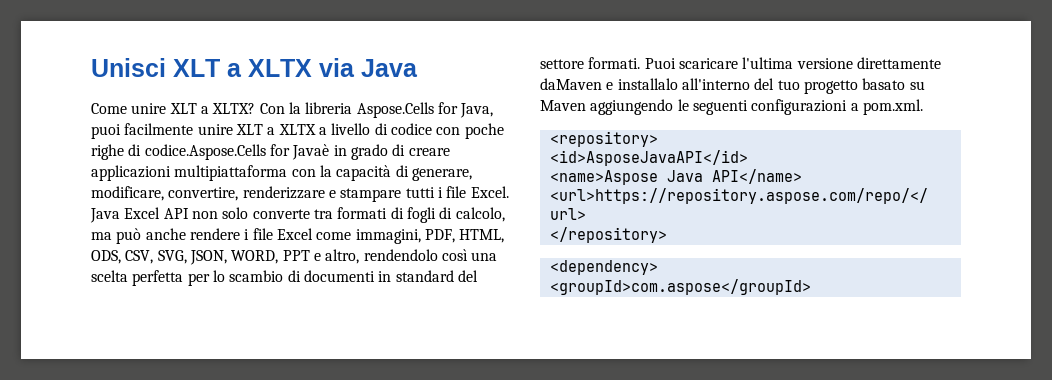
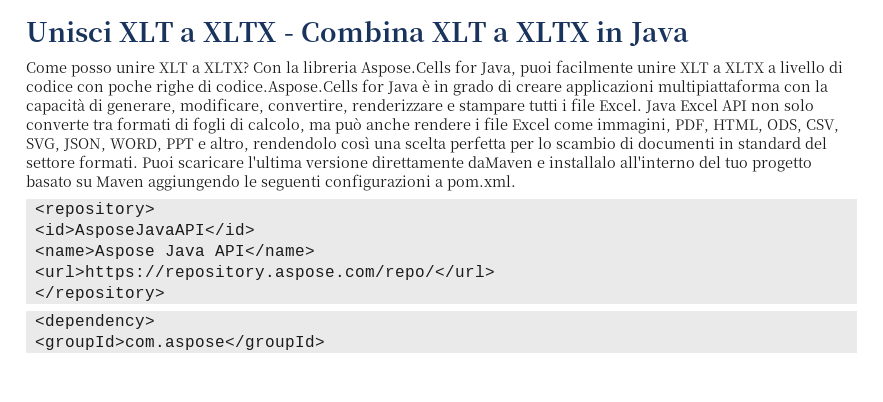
[319,58,355,77] via -> [283,20,624,42] - Combina XLT a XLTX in
(127, 108) none -> [71,65,112,77] posso
[292,144,330,160] Javaè -> [387,79,430,94] Java è

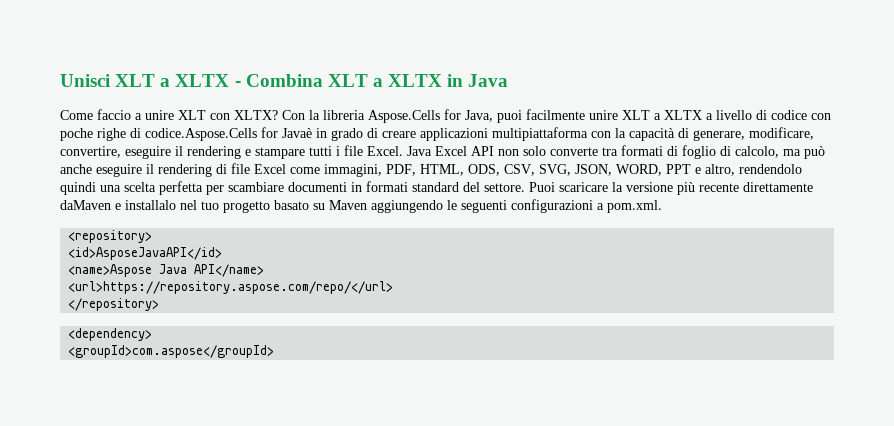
[71,61,200,77] posso unire XLT a -> [97,109,230,120] faccio a unire XLT con
[387,79,430,94] Java è -> [282,128,312,138] Javaè
[352,99,443,111] renderizzare -> [125,146,241,159] eseguire il rendering
[193,117,226,134] fogli -> [682,145,716,159] foglio
[414,118,480,130] rendere i -> [96,164,227,177] eseguire il rendering di
[341,136,370,149] così -> [60,182,96,195] quindi
[538,137,634,149] lo scambio di -> [228,182,284,192] scambiare
(734, 143) none -> [366,181,408,192] formati
[26,155,368,168] settore formati. Puoi scaricare l'ultima versione -> [484,182,739,195] settore. Puoi scaricare la versione più recente
[620,156,721,168] all'interno del -> [180,200,197,210] nel

